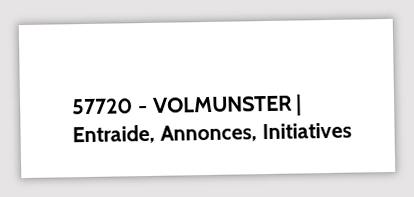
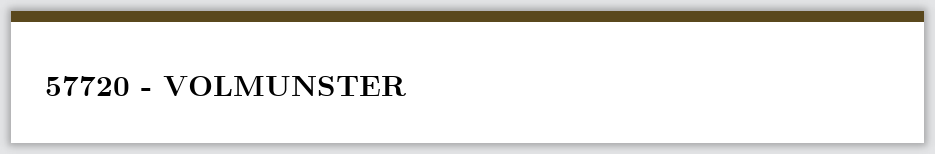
[295,94,303,116] [72,122,352,145] | Entraide, Annonces, Initiatives -> (406, 86) none

